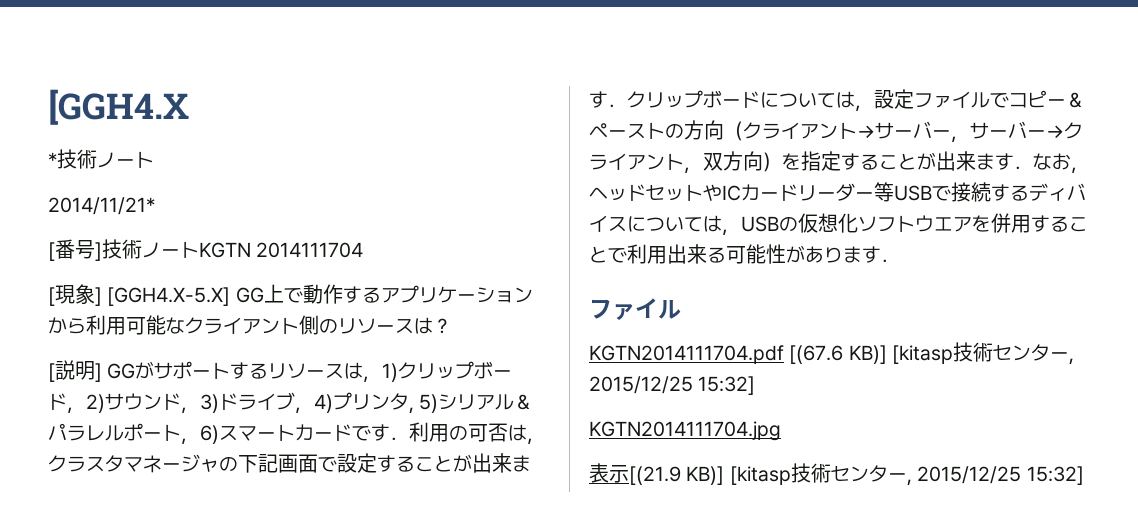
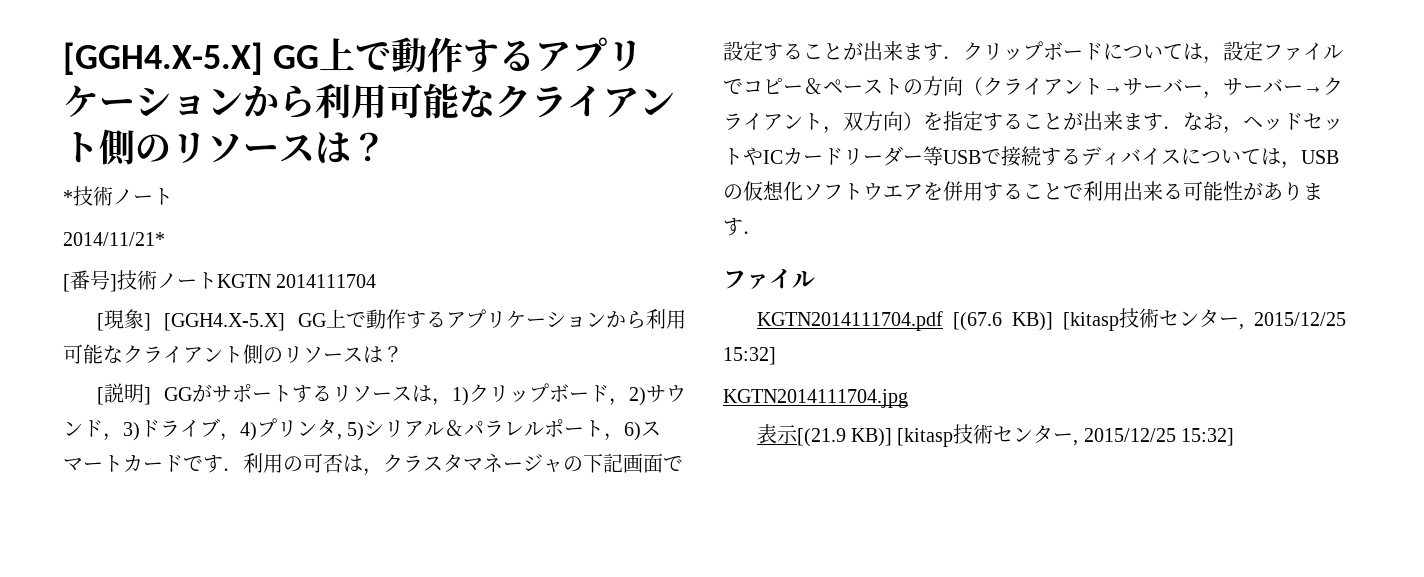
[48,89,189,125] [GGH4.X -> [63,37,643,75] [63,83,675,119] [63,129,387,166] [GGH4.X-5.X] GG上で動作するアプリケーションから利用可能なクライアント側のリソースは？

